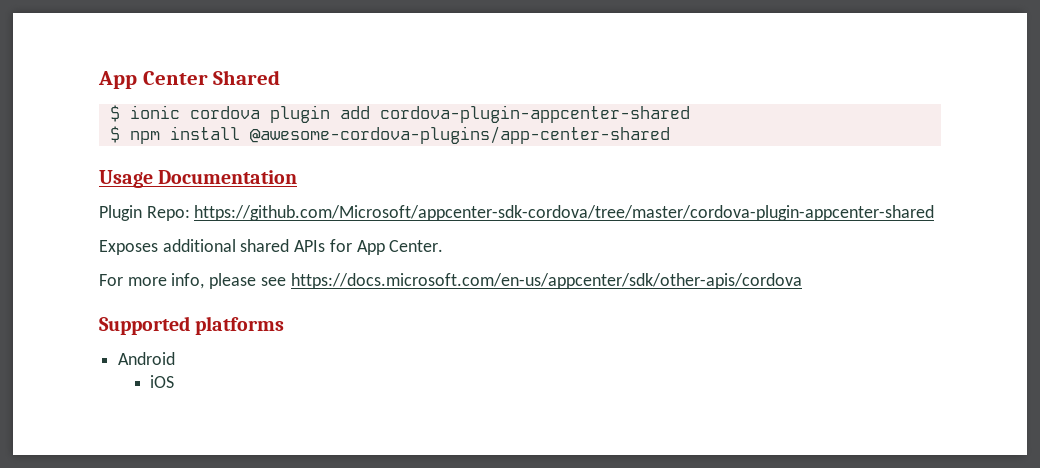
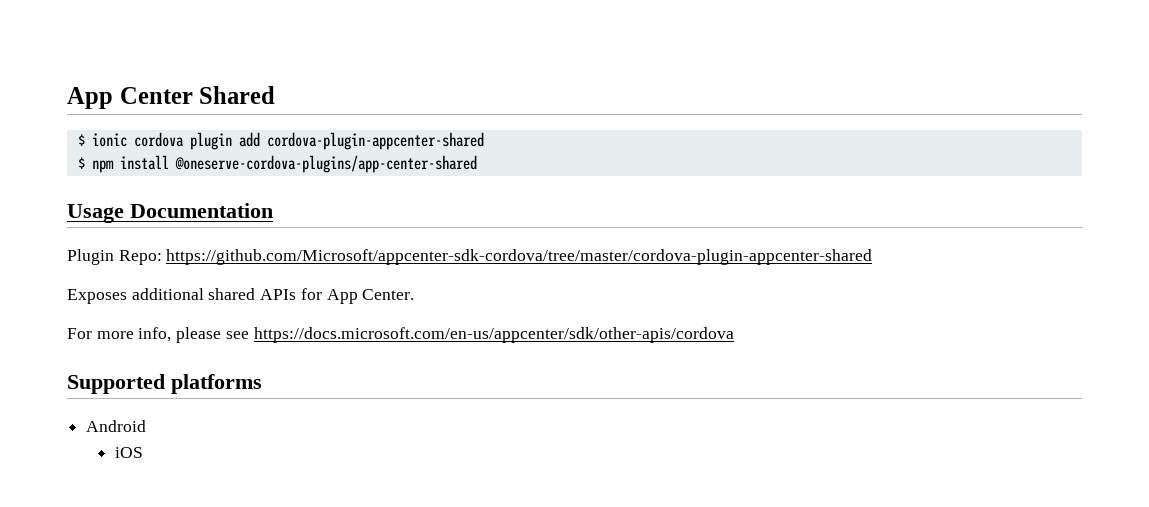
[249,126,670,144] @awesome-cordova-plugins/app-center-shared -> [174,155,477,173] @oneserve-cordova-plugins/app-center-shared

